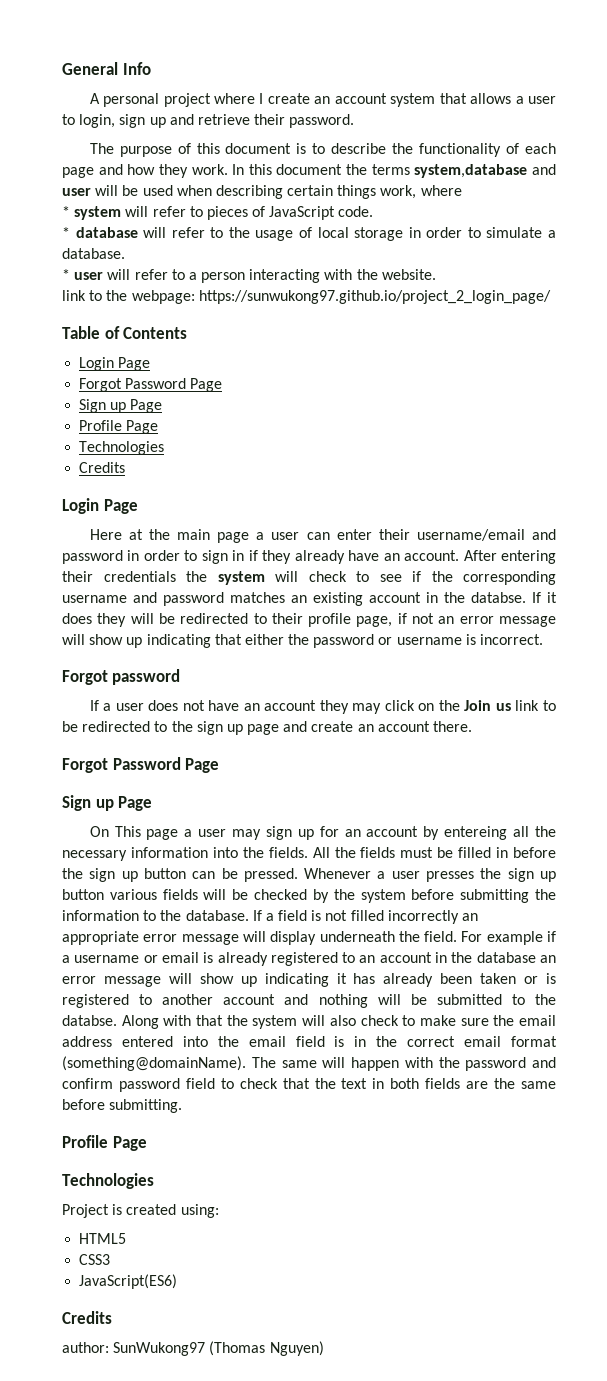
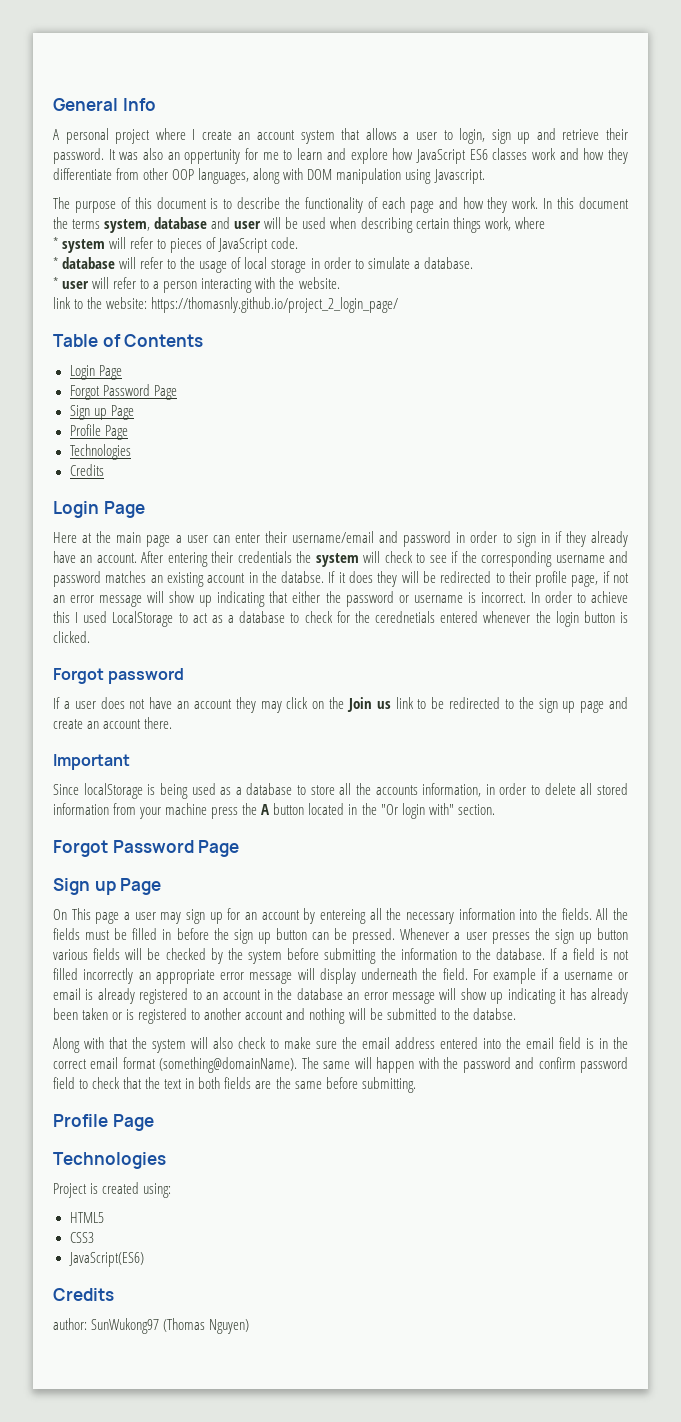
(355, 121) none -> [108,148,628,164] [53,168,485,184] It was also an oppertunity for me to learn and explore how JavaScript ES6 classes work and how they differentiate from other OOP languages, along with DOM manipulation using Javascript.
[414,164,528,178] system,database -> [104,217,208,233] system, database
[131,290,551,304] webpage: https://sunwukong97.github.io/project_2_login_page/ -> [106,297,399,313] website: https://thomasnly.github.io/project_2_login_page/
(544, 639) none -> [530,591,628,603] [53,611,628,627] [53,631,90,643] In order to achieve this I used LocalStorage to act as a database to check for the cerednetials entered whenever the login button is clicked.
(473, 726) none -> [53,754,130,770] [53,783,629,799] [53,803,495,819] // Important // Since localStorage is being used as a database to store all the accounts information, in order to delete all stored information from your machine press the A button located in the "Or login with" section.
(117, 1020) none -> (516, 1014) //

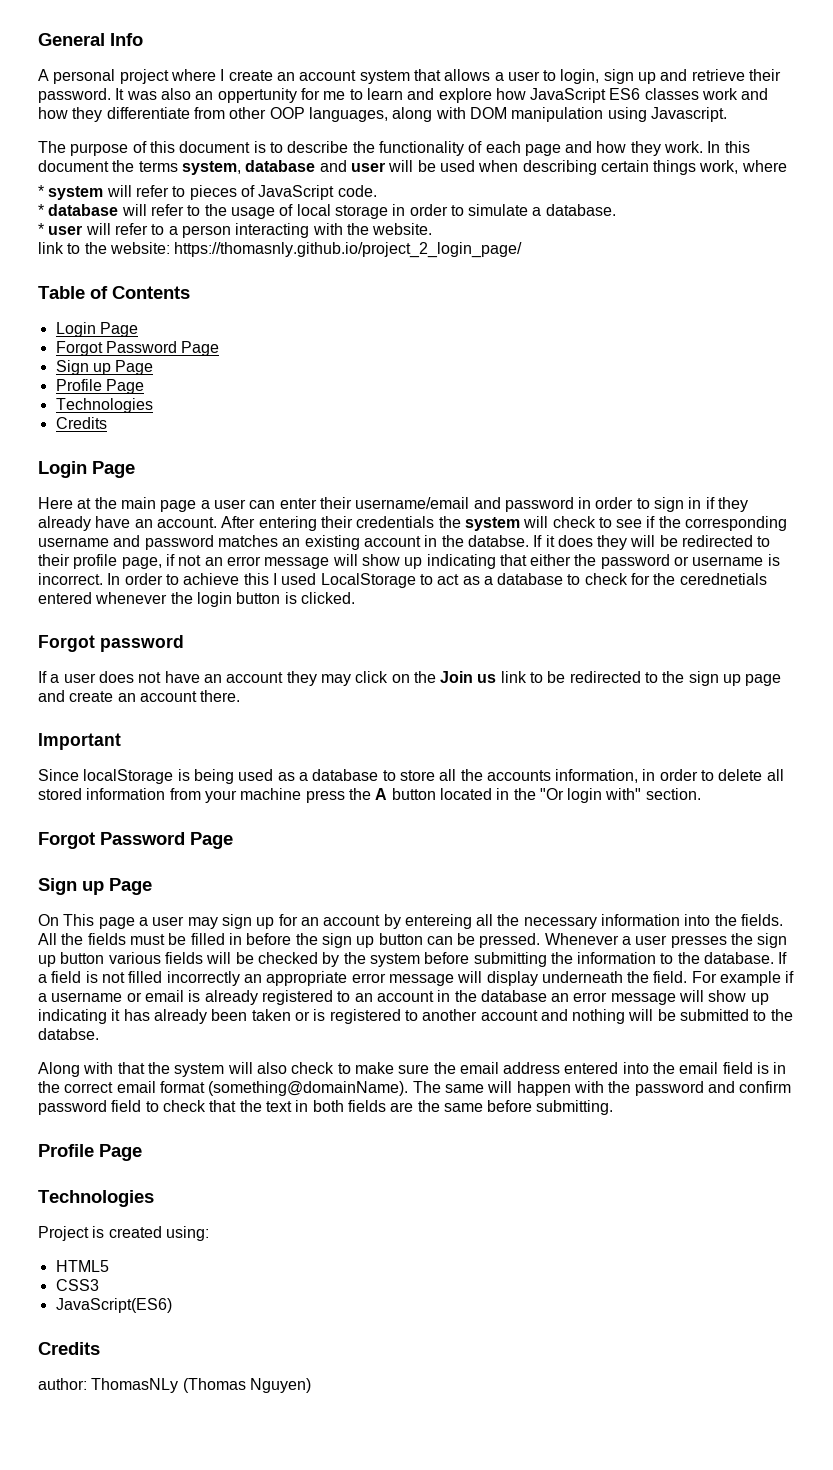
[91,1318,160,1334] SunWukong97 -> [91,1378,179,1393] ThomasNLy

